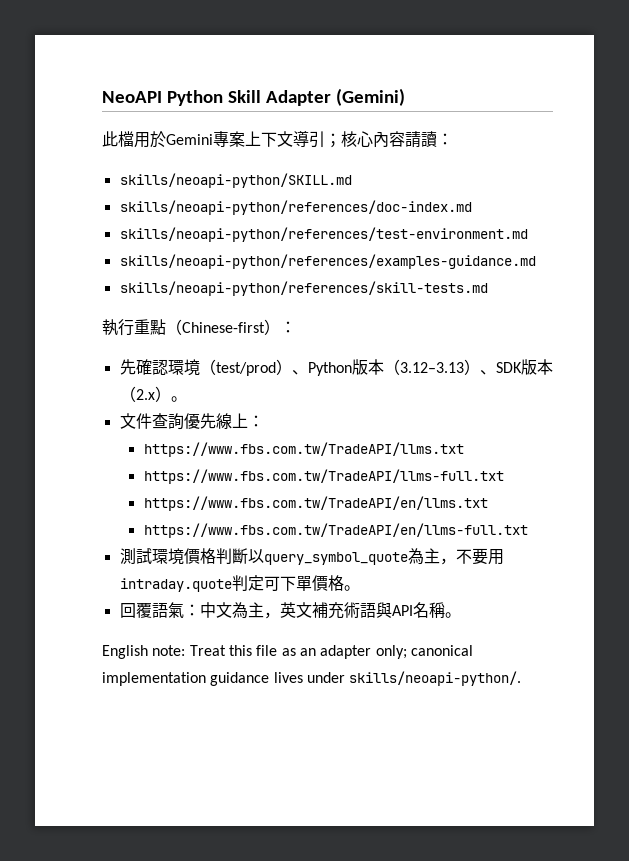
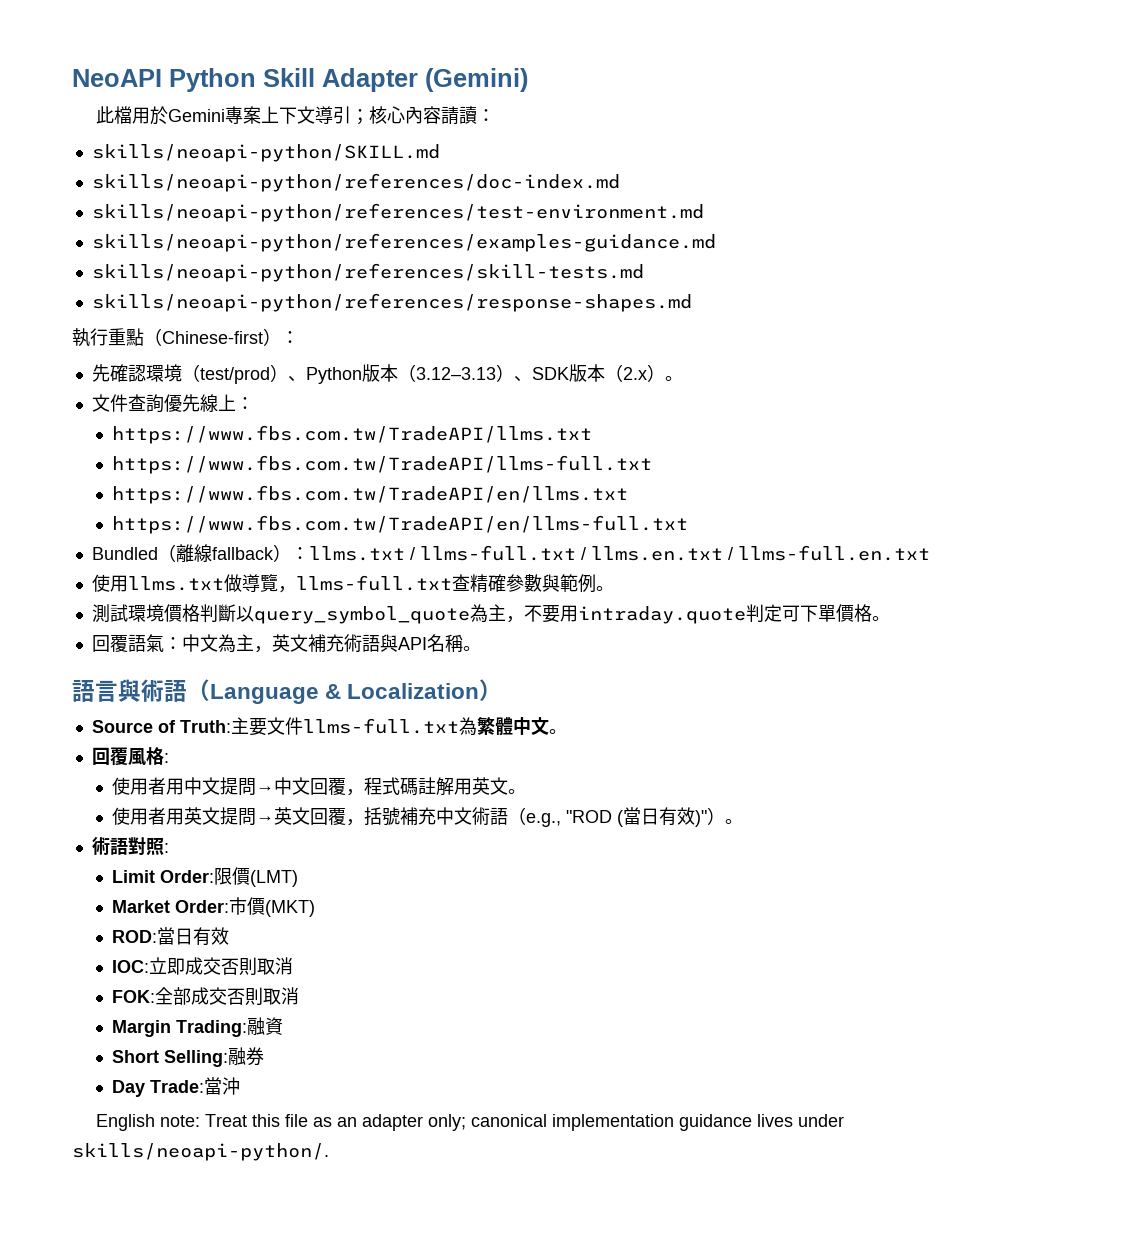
(488, 288) none -> [91,293,692,312] // skills/neoapi-python/references/response-shapes.md
(528, 530) none -> [91,544,930,562] [91,574,614,593] // Bundled（離線fallback）：llms.txt / llms-full.txt / llms.en.txt / llms-full.en.txt // 使用llms.txt做導覽，llms-full.txt查精確參數與範例。
(461, 615) none -> [72,679,503,704] [91,716,567,736] [91,747,169,766] [112,777,527,796] [112,807,744,827] [91,836,169,856] [112,867,299,887] [112,897,316,917] [112,927,230,946] [112,957,294,976] [112,987,300,1006] [112,1017,284,1037] [112,1047,265,1067] [112,1077,241,1097] // 語言與術語（Language & Localization） // Source of Truth:主要文件llms-full.txt為繁體中文。 // 回覆風格: // 使用者用中文提問→中文回覆，程式碼註解用英文。 // 使用者用英文提問→英文回覆，括號補充中文術語（e.g., "ROD (當日有效)"）。 // 術語對照: // Limit Order:限價(LMT) // Market Order:市價(MKT) // ROD:當日有效 // IOC:立即成交否則取消 // FOK:全部成交否則取消 // Margin Trading:融資 // Short Selling:融券 // Day Trade:當沖

